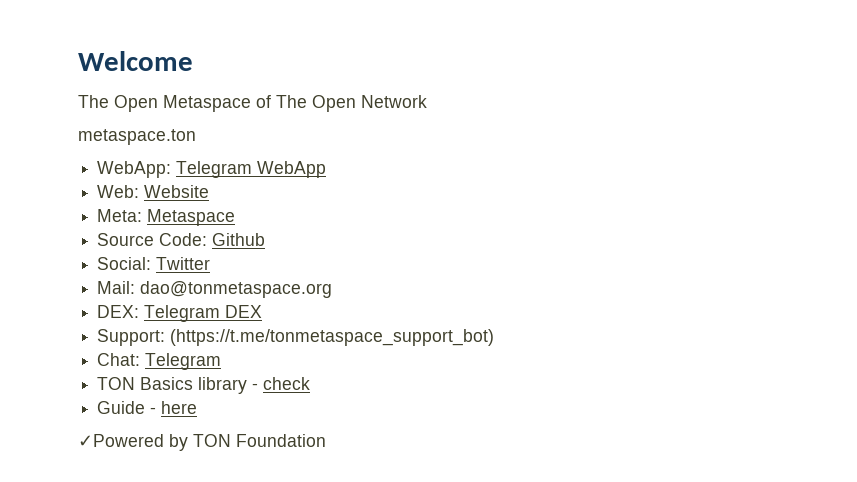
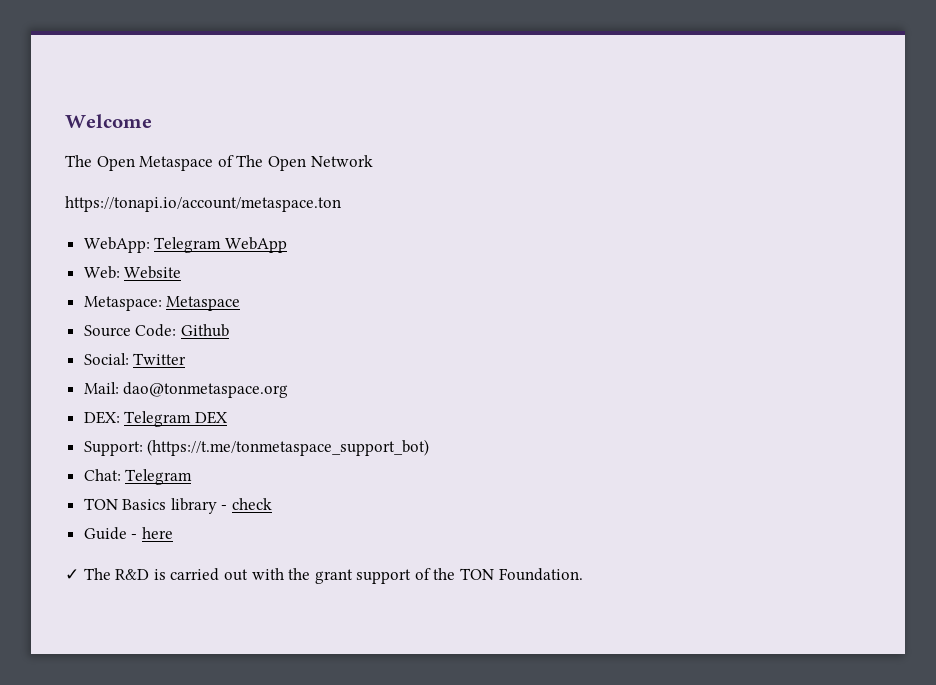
[78,129,196,145] metaspace.ton -> [65,196,341,212] https://tonapi.io/account/metaspace.ton
[97,209,143,222] Meta: -> [83,296,162,311] Metaspace:
[78,434,326,451] ✓Powered by TON Foundation -> [65,568,583,584] ✓ The R&D is carried out with the grant support of the TON Foundation.

